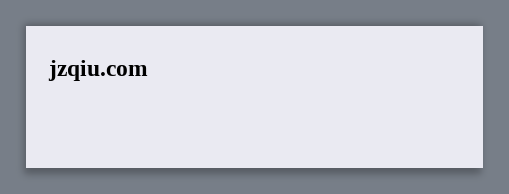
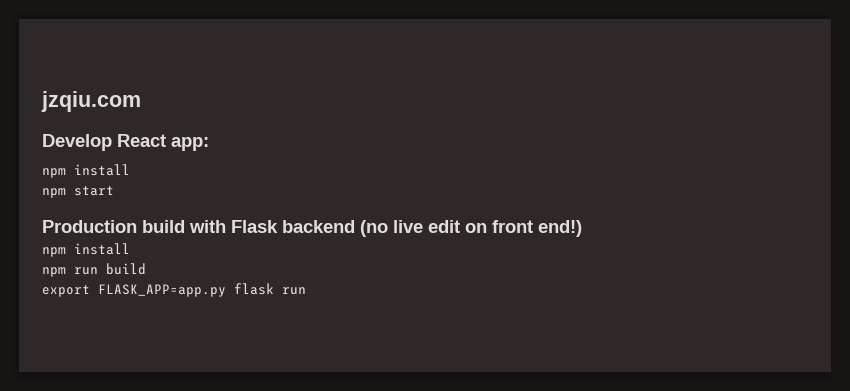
(148, 70) none -> [42,134,209,151] [42,164,130,178] [42,186,114,198] [42,220,582,237] [42,243,130,257] [42,263,146,277] [42,283,306,297] // Develop React app: // npm install // npm start // Production build with Flask backend (no live edit on front end!) // npm install // npm run build // export FLASK_APP=app.py flask run

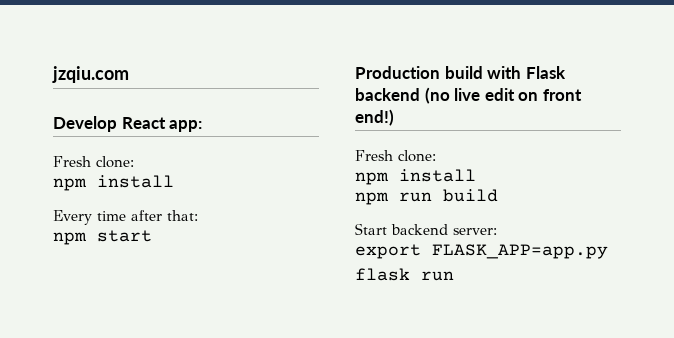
[42,164,130,178] // npm install -> [53,156,134,168] [53,175,174,191] [53,210,198,225] // Fresh clone: // npm install // Every time after that:
(582, 228) none -> [355,150,436,162] // Fresh clone:
(146, 269) none -> [355,223,497,235] // Start backend server:
(226, 290) none -> (608, 251) //

